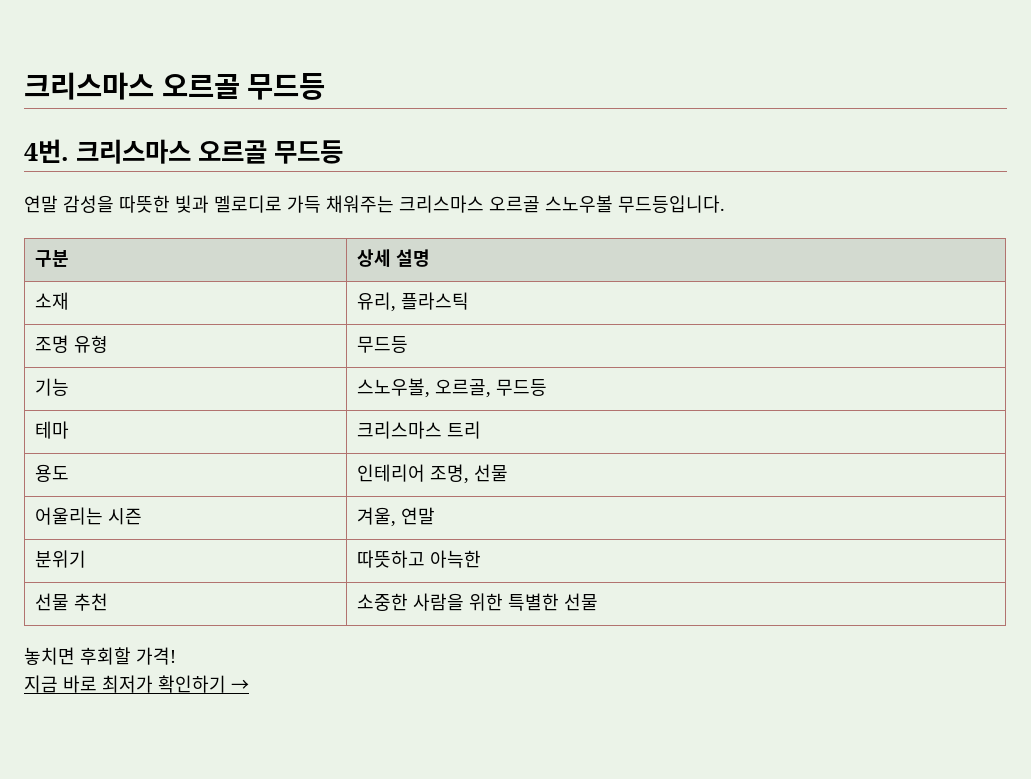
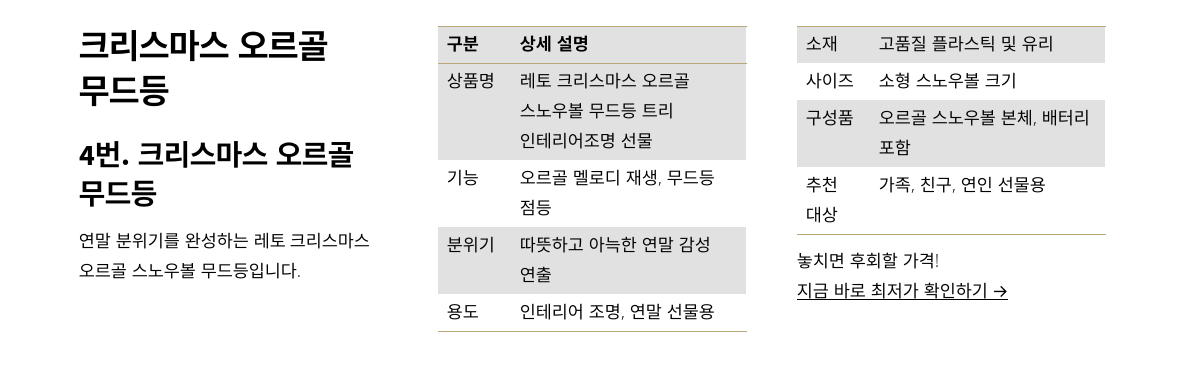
[63,195,394,213] 감성을 따뜻한 빛과 멜로디로 가득 채워주는 -> [115,232,286,249] 분위기를 완성하는 레토
[35,292,70,310] [357,292,470,312] [35,335,109,353] [357,336,409,353] [35,378,70,396] [357,378,548,398] [35,421,70,439] [357,421,482,439] [35,464,70,482] [357,464,509,484] [35,507,143,525] [357,507,436,527] [35,550,87,568] [357,550,482,568] [35,593,109,611] [357,593,599,611] 소재 | 유리, 플라스틱 // 조명 유형 | 무드등 // 기능 | 스노우볼, 오르골, 무드등 // 테마 | 크리스마스 트리 // 용도 | 인테리어 조명, 선물 // 어울리는 시즌 | 겨울, 연말 // 분위기 | 따뜻하고 아늑한 // 선물 추천 | 소중한 사람을 위한 특별한 선물 -> [446,72,495,89] [519,72,690,89] [519,102,674,119] [519,132,653,149] [446,169,479,186] [519,169,715,186] [519,199,552,216] [446,236,495,253] [519,236,711,253] [519,266,552,283] [446,304,479,320] [519,303,715,320] [805,35,838,52] [878,35,1054,52] [805,72,854,89] [878,72,1017,89] [805,109,854,126] [878,109,1090,126] [878,139,911,156] [805,176,838,193] [805,206,838,223] [878,176,1046,193] 상품명 | 레토 크리스마스 오르골 스노우볼 무드등 트리 인테리어조명 선물 // 기능 | 오르골 멜로디 재생, 무드등 점등 // 분위기 | 따뜻하고 아늑한 연말 감성 연출 // 용도 | 인테리어 조명, 연말 선물용 // 소재 | 고품질 플라스틱 및 유리 // 사이즈 | 소형 스노우볼 크기 // 구성품 | 오르골 스노우볼 본체, 배터리 포함 // 추천 대상 | 가족, 친구, 연인 선물용

